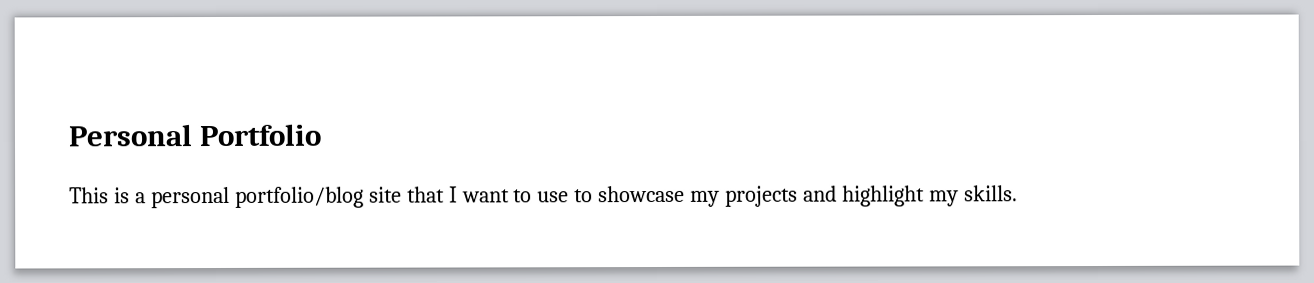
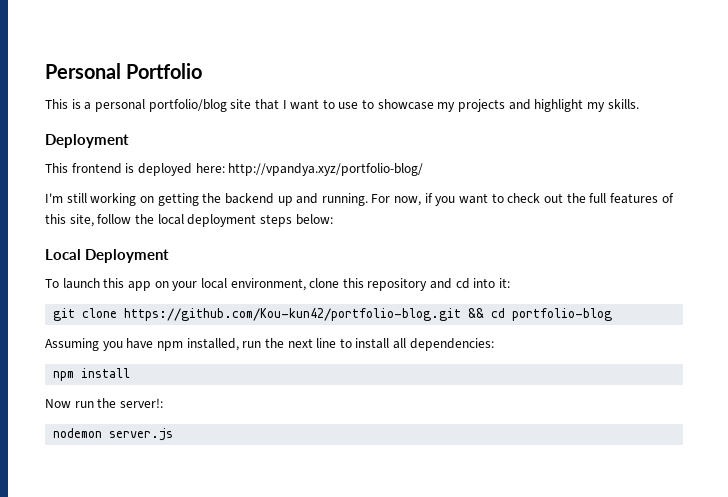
(1018, 193) none -> [45,134,129,148] [45,163,424,176] [45,193,674,206] [45,214,333,227] [45,249,169,263] [45,278,511,291] [53,308,613,321] [45,338,494,351] [53,368,131,381] [45,398,163,408] [53,428,174,441] // Deployment // This frontend is deployed here: http://vpandya.xyz/portfolio-blog/ // I'm still working on getting the backend up and running. For now, if you want to check out the full features of this site, follow the local deployment steps below: // Local Deployment // To launch this app on your local environment, clone this repository and cd into it: // git clone https://github.com/Kou-kun42/portfolio-blog.git && cd portfolio-blog // Assuming you have npm installed, run the next line to install all dependencies: // npm install // Now run the server!: // nodemon server.js

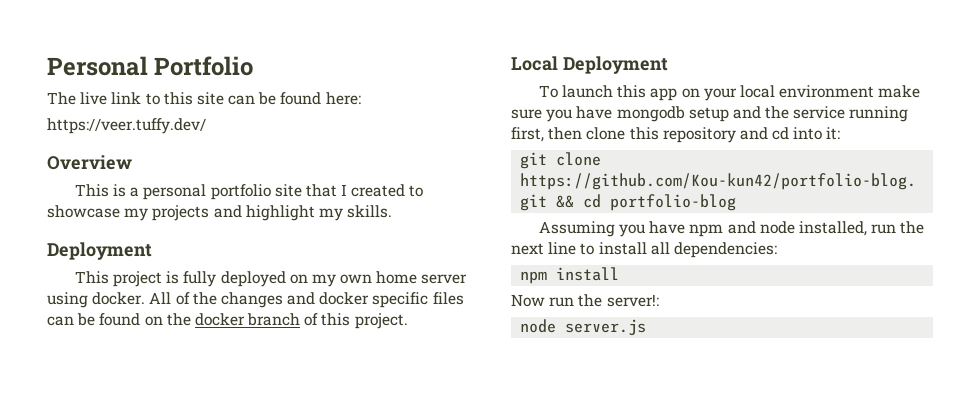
(203, 71) none -> [47,92,361,105] [47,118,206,134] [47,155,132,170] // The live link to this site can be found here: // https://veer.tuffy.dev/ // Overview
[148,99,227,112] portfolio/blog -> [210,184,271,200] portfolio
[290,99,359,110] want to use -> [351,184,406,197] created
[71,163,424,176] [45,193,674,206] [45,214,333,227] frontend is deployed here: http://vpandya.xyz/portfolio-blog/ // I'm still working on getting the backend up and running. For now, if you want to check out the full features of this site, follow the local deployment steps below: -> [112,271,468,287] [47,292,464,308] [47,313,408,329] project is fully deployed on my own home server using docker. All of the changes and docker specific files can be found on the docker branch of this project.
[230,278,306,291] environment, -> [779,85,921,98] [511,106,909,122] [511,127,583,142] environment make sure you have mongodb setup and the service running first, then
(183, 346) none -> [727,221,795,234] and node
[53,428,103,438] nodemon -> [520,319,557,333] node

